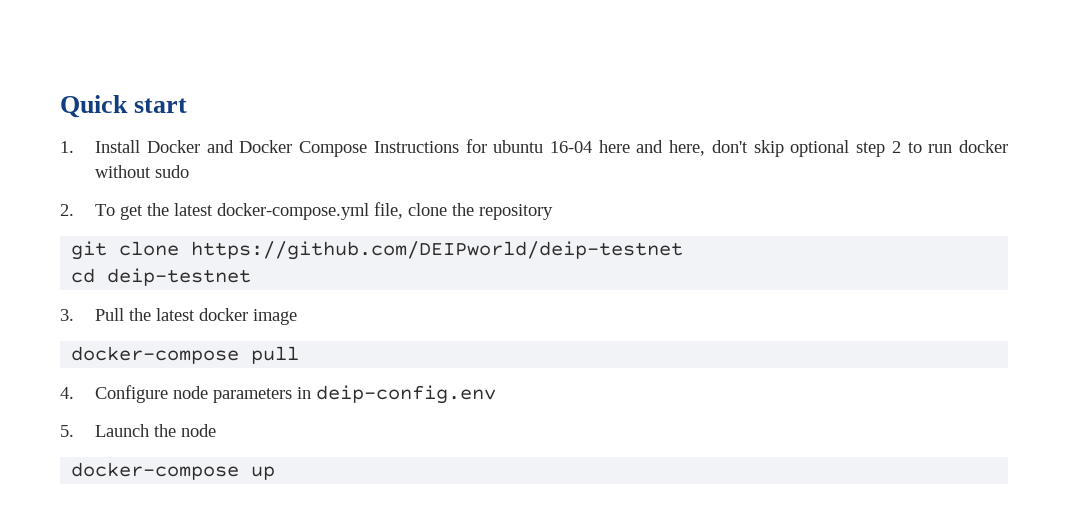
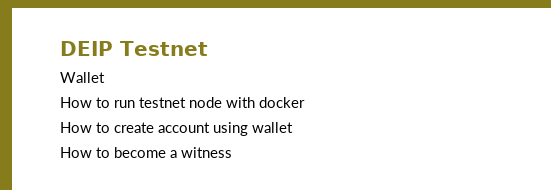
[60,95,188,118] [60,139,1009,157] [95,165,190,178] [60,202,554,220] [71,241,684,260] [71,268,252,286] [60,308,298,325] [71,346,300,364] [60,385,497,404] [60,424,217,437] [71,462,276,480] Quick start // 1. Install Docker and Docker Compose Instructions for ubuntu 16-04 here and here, don't skip optional step 2 to run docker without sudo // 2. To get the latest docker-compose.yml file, clone the repository // git clone https://github.com/DEIPworld/deip-testnet // cd deip-testnet // 3. Pull the latest docker image // docker-compose pull // 4. Configure node parameters in deip-config.env // 5. Launch the node // docker-compose up -> [60,41,208,56] [60,72,105,83] [60,97,305,108] [60,122,293,136] [60,147,232,158] DEIP Testnet // Wallet // How to run testnet node with docker // How to create account using wallet // How to become a witness

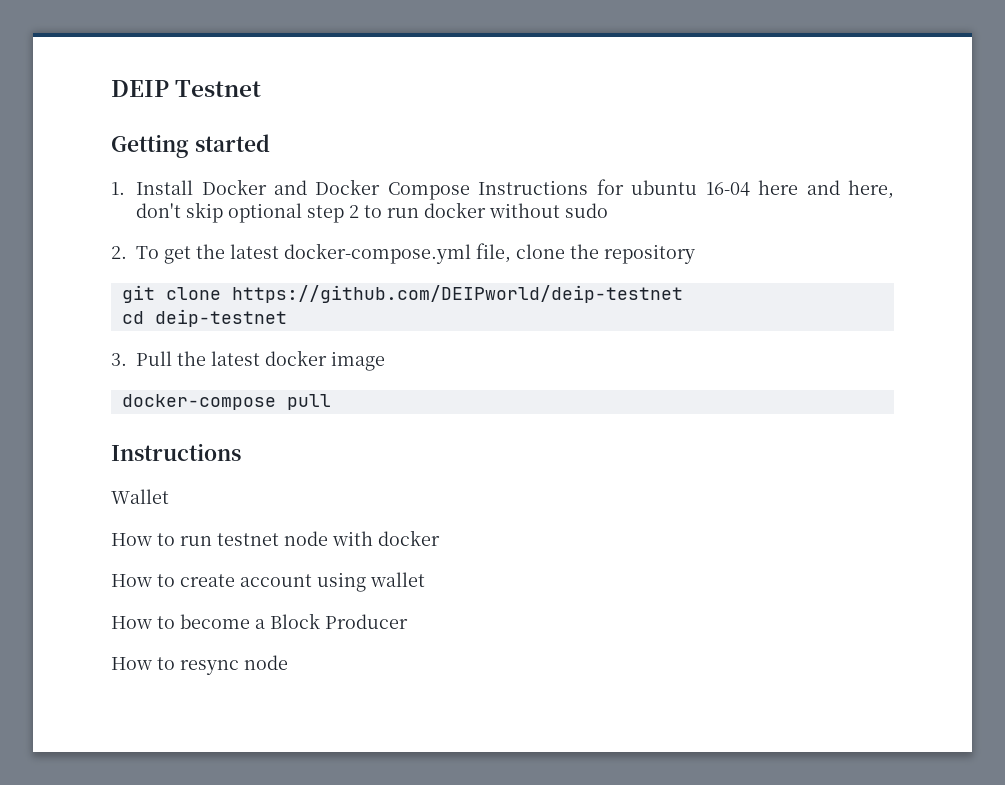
(208, 48) none -> [111,134,270,158] [111,179,894,200] [136,202,609,223] [111,243,696,264] [121,285,683,303] [121,309,287,327] [111,350,386,371] [121,394,331,410] [111,443,241,461] // Getting started // 1. Install Docker and Docker Compose Instructions for ubuntu 16-04 here and here, don't skip optional step 2 to run docker without sudo // 2. To get the latest docker-compose.yml file, clone the repository // git clone https://github.com/DEIPworld/deip-testnet // cd deip-testnet // 3. Pull the latest docker image // docker-compose pull // Instructions
[181,147,232,158] witness -> [270,613,408,629] [111,655,288,675] Block Producer // How to resync node

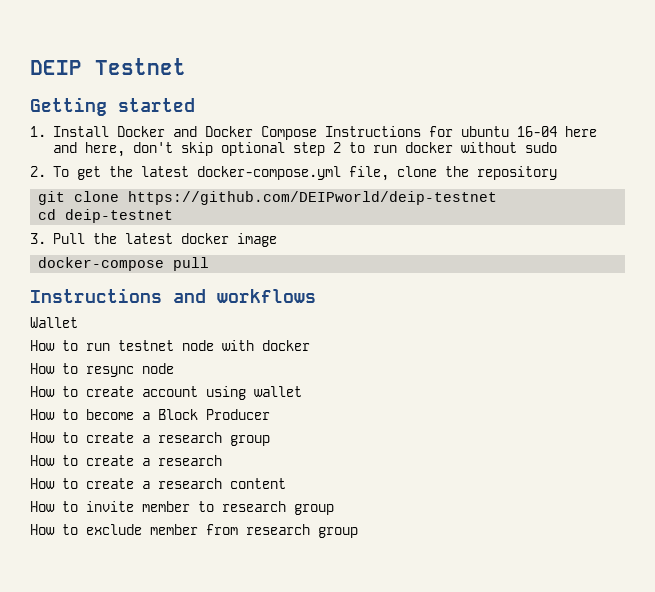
(241, 452) none -> [173,289,316,303] and workflows
(440, 538) none -> [30,363,174,377] // How to resync node
[180,655,288,675] resync node -> [86,432,270,446] [30,455,222,466] [30,478,286,489] [30,501,334,515] [30,524,358,538] create a research group // How to create a research // How to create a research content // How to invite member to research group // How to exclude member from research group

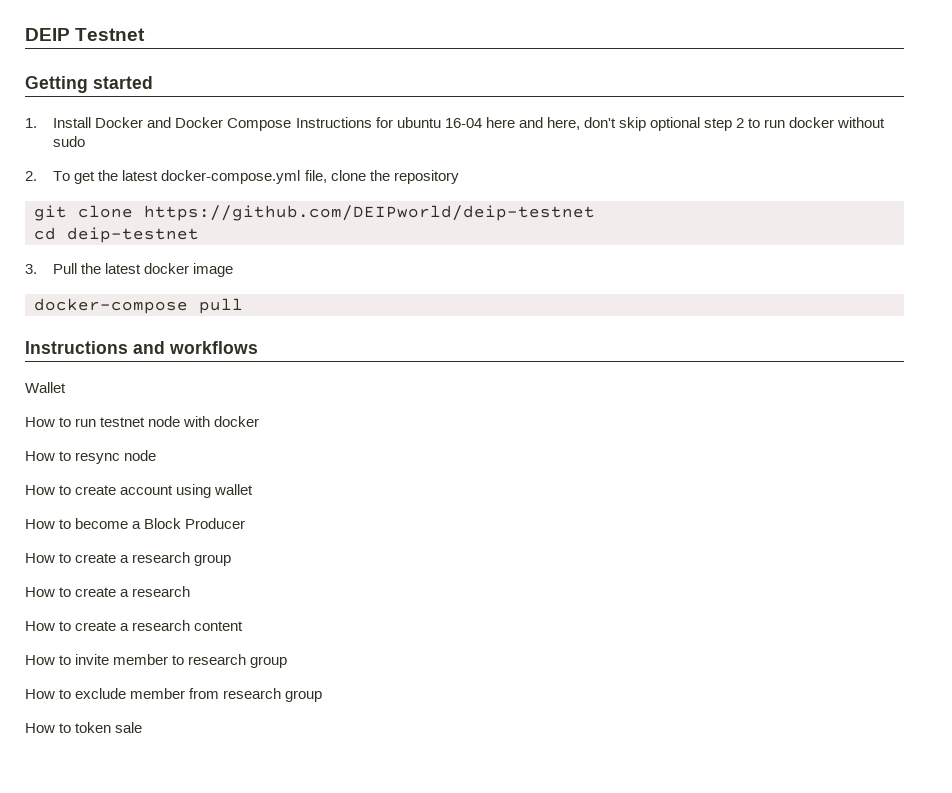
(358, 532) none -> [25,722,143,733] // How to token sale

